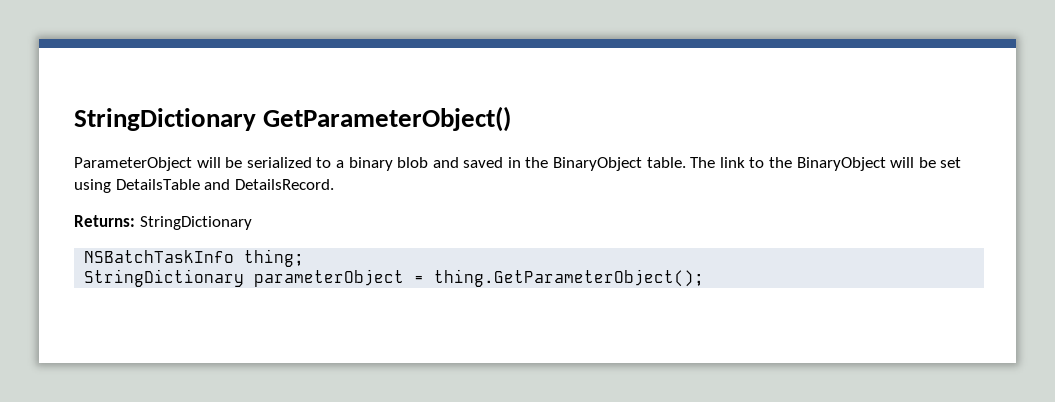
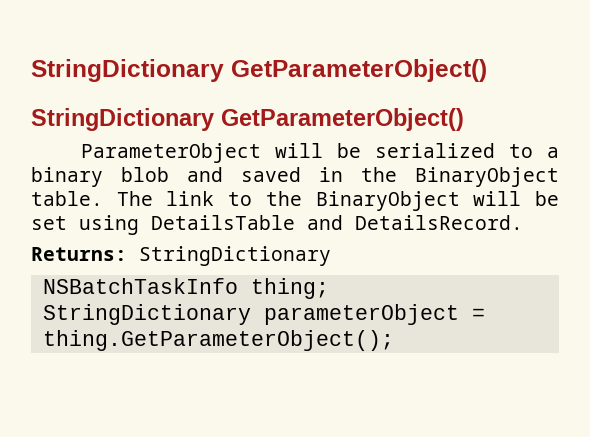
[74,106,512,132] StringDictionary GetParameterObject() -> [31,59,487,82] [31,108,464,131] StringDictionary GetParameterObject() // StringDictionary GetParameterObject()

